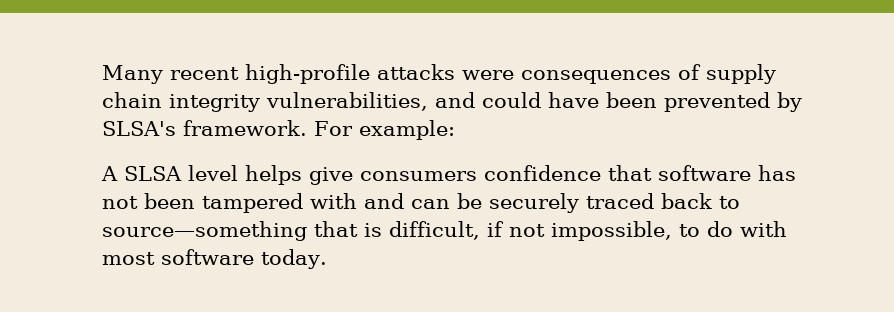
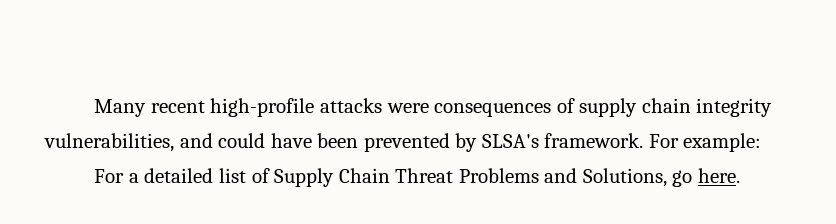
[101,165,796,185] [102,193,740,213] [102,221,787,241] [102,249,327,269] A SLSA level helps give consumers confidence that software has not been tampered with and can be securely traced back to source—something that is difficult, if not impossible, to do with most software today. -> [94,168,740,187] For a detailed list of Supply Chain Threat Problems and Solutions, go here.

